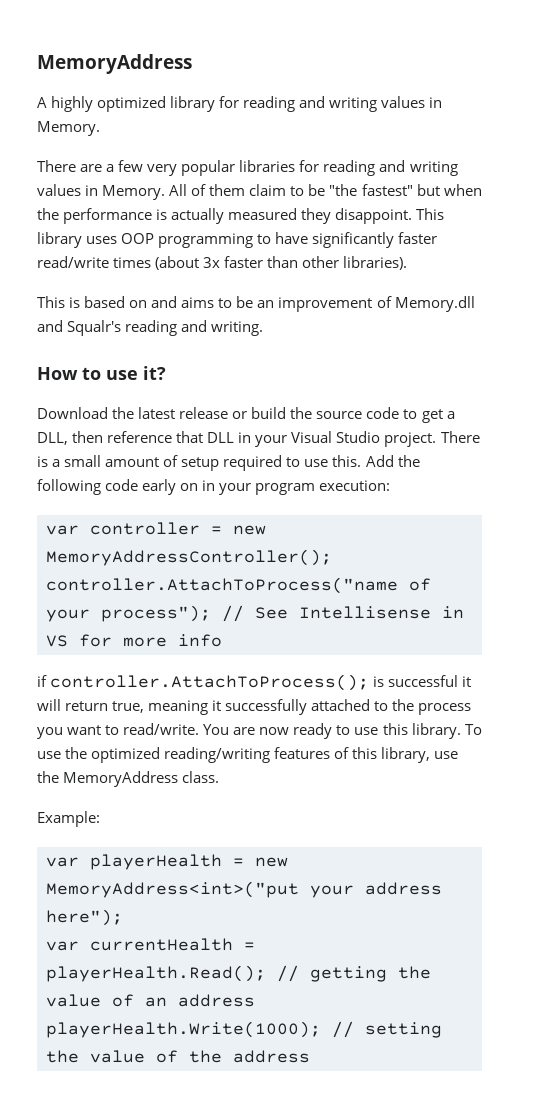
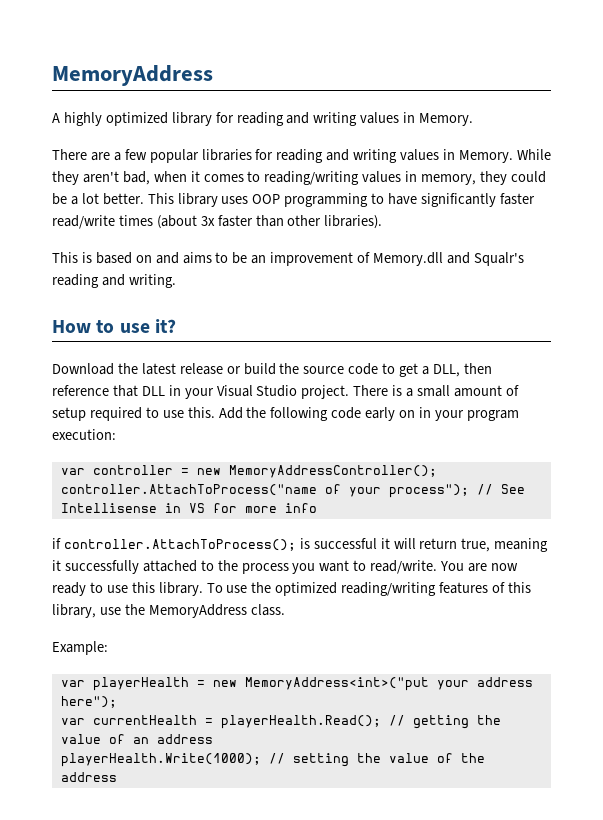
[147,164,178,176] very -> (147, 154) none
[169,184,482,196] [37,208,413,224] All of them claim to be "the fastest" but when the performance is actually measured they disappoint. -> [516,149,551,160] [52,171,546,185] [52,193,144,205] While they aren't bad, when it comes to reading/writing values in memory, they could be a lot better.

